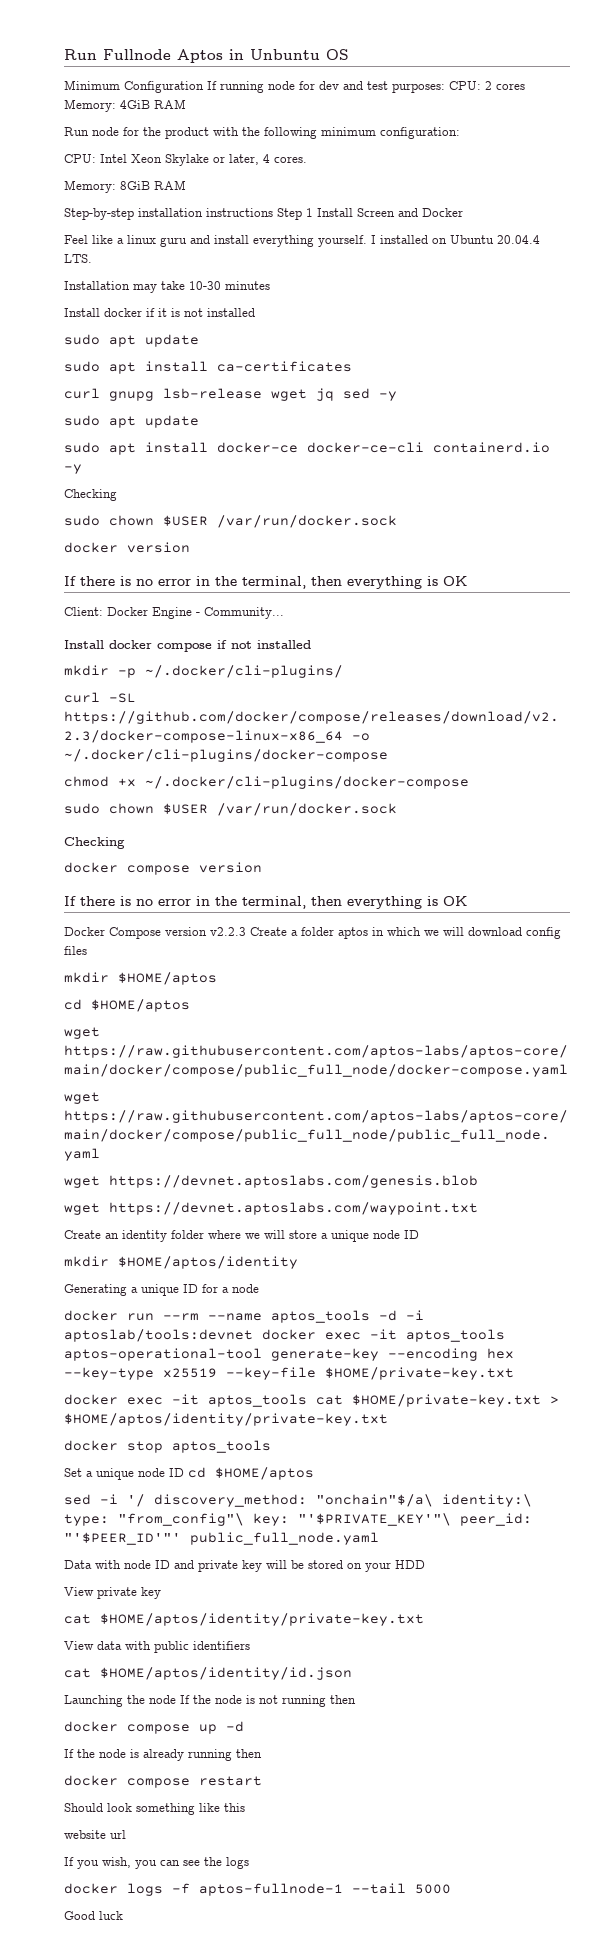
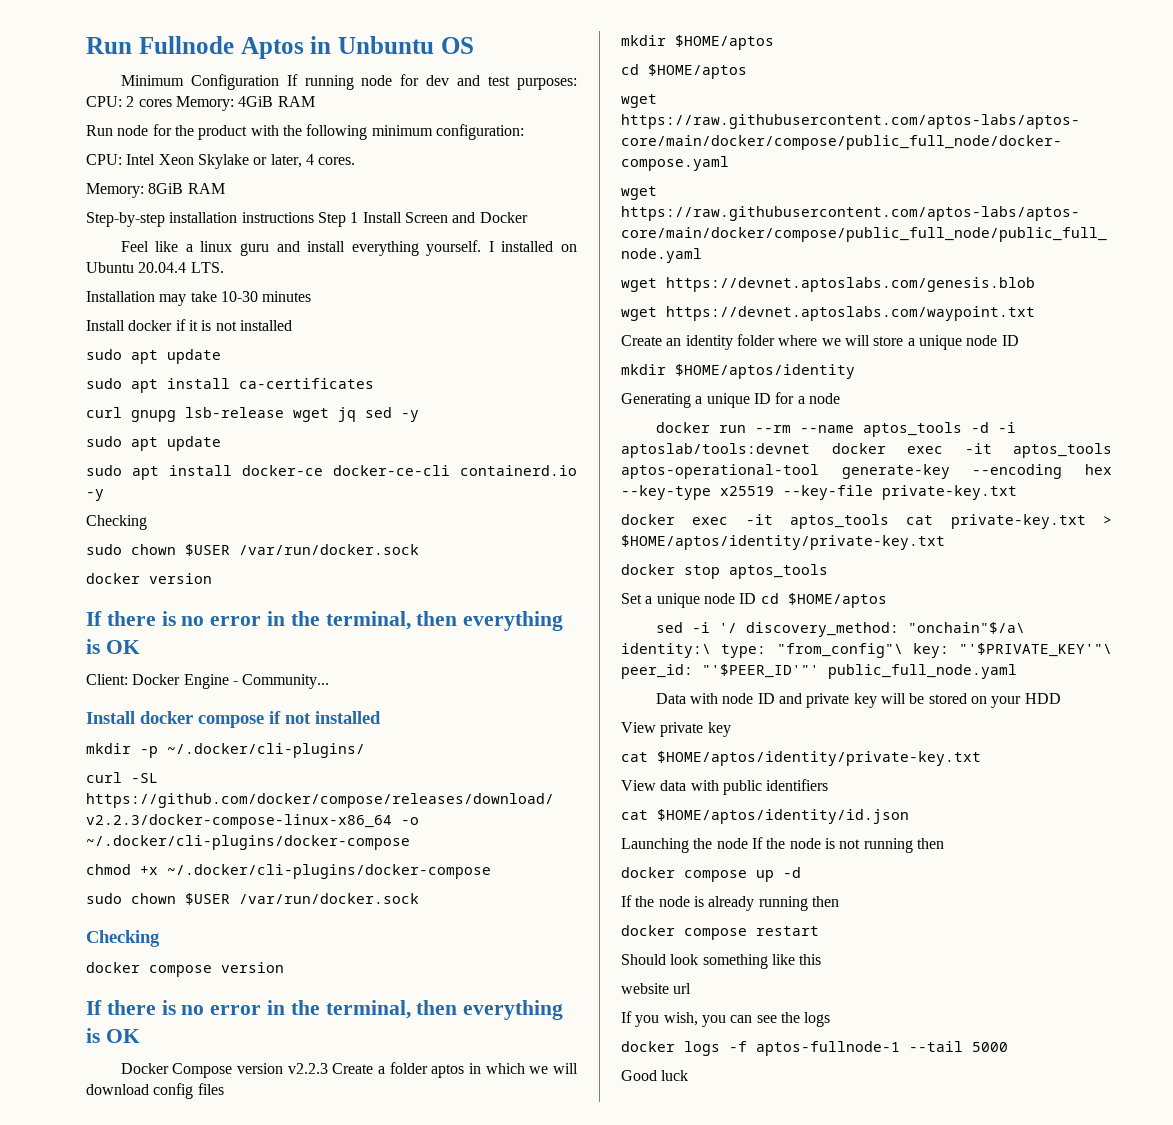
[325,1367,514,1380] $HOME/private-key.txt -> [882,485,1017,500] private-key.txt
[352,1394,541,1407] $HOME/private-key.txt -> [950,514,1086,529] private-key.txt

